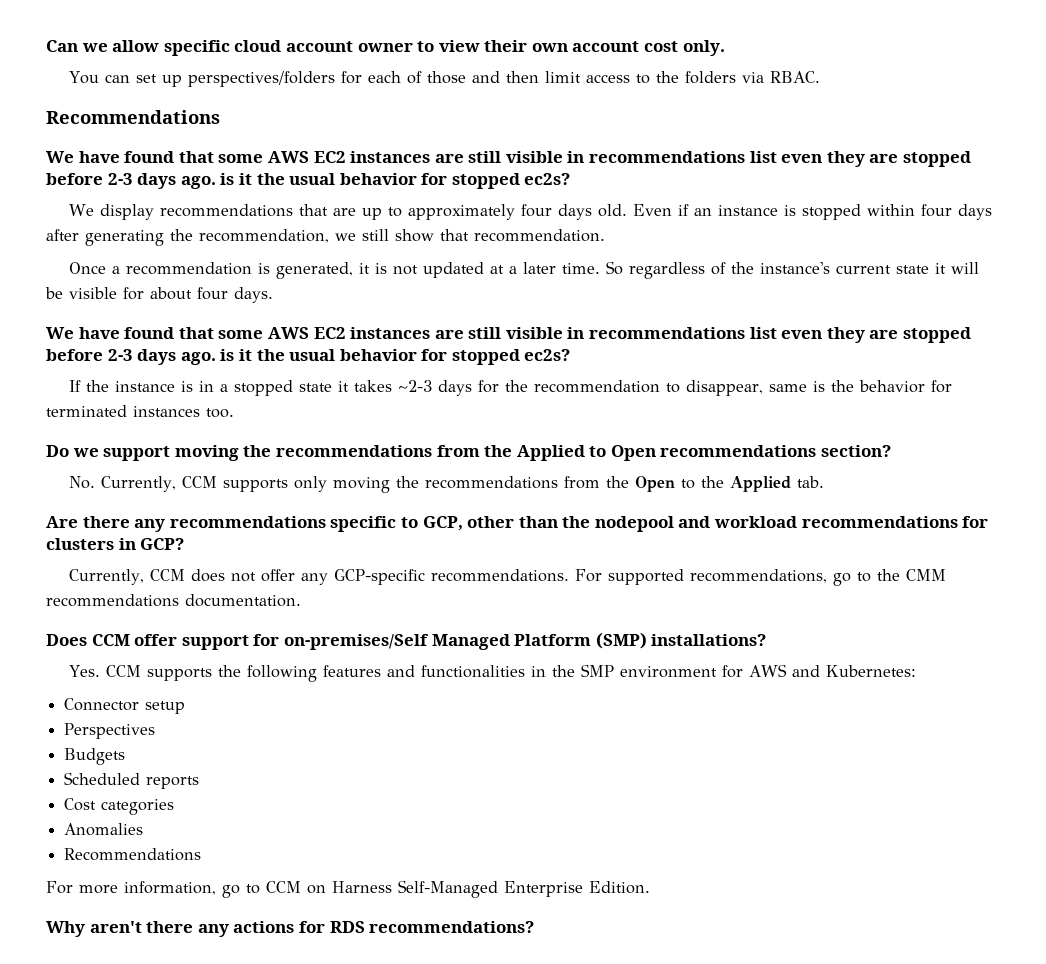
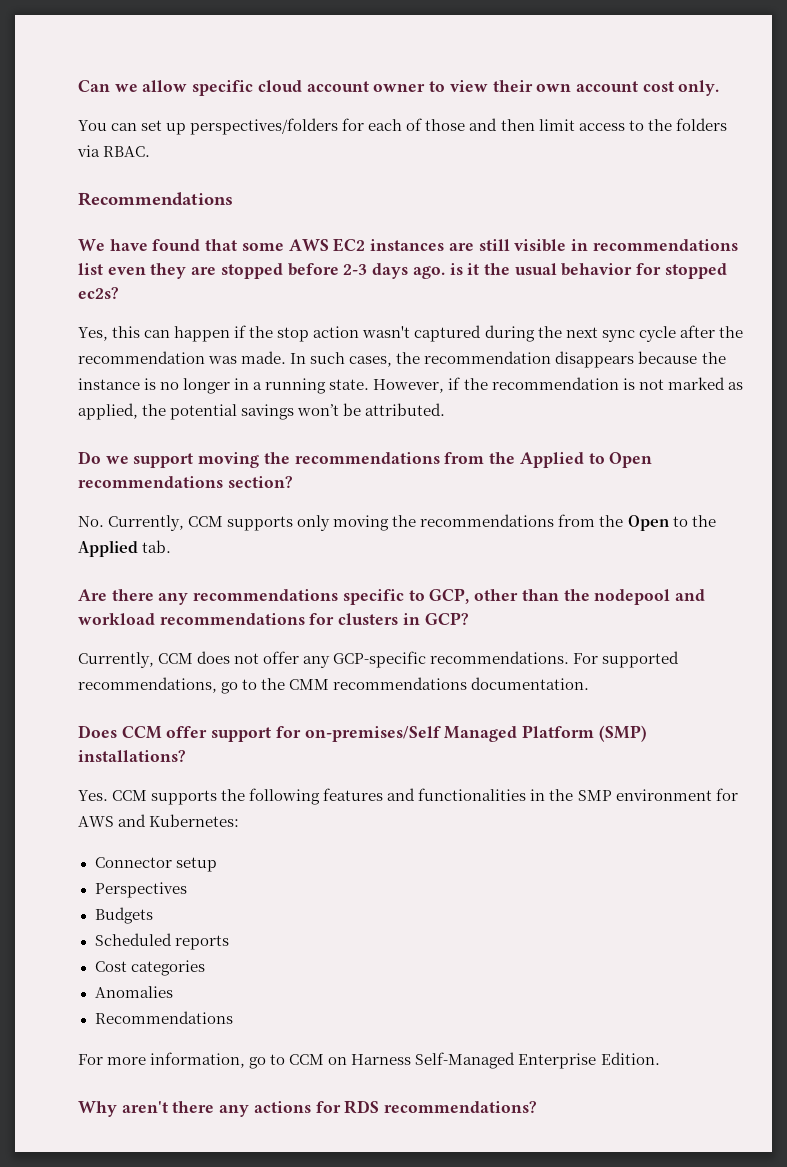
[69,204,993,220] [46,229,605,246] [69,261,980,279] [45,287,273,303] [46,327,972,343] [46,349,571,365] [69,380,953,396] [46,405,234,418] We display recommendations that are up to approximately four days old. Even if an instance is stopped within four days after generating the recommendation, we still show that recommendation. // Once a recommendation is generated, it is not updated at a later time. So regardless of the instance's current state it will be visible for about four days. // We have found that some AWS EC2 instances are still visible in recommendations list even they are stopped before 2-3 days ago. is it the usual behavior for stopped ec2s? // If the instance is in a stopped state it takes ~2-3 days for the recommendation to disappear, same is the behavior for terminated instances too. -> [78,325,743,342] [78,351,726,368] [78,377,743,394] [78,403,446,420] Yes, this can happen if the stop action wasn't captured during the next sync cycle after the recommendation was made. In such cases, the recommendation disappears because the instance is no longer in a running state. However, if the recommendation is not marked as applied, the potential savings won’t be attributed.

